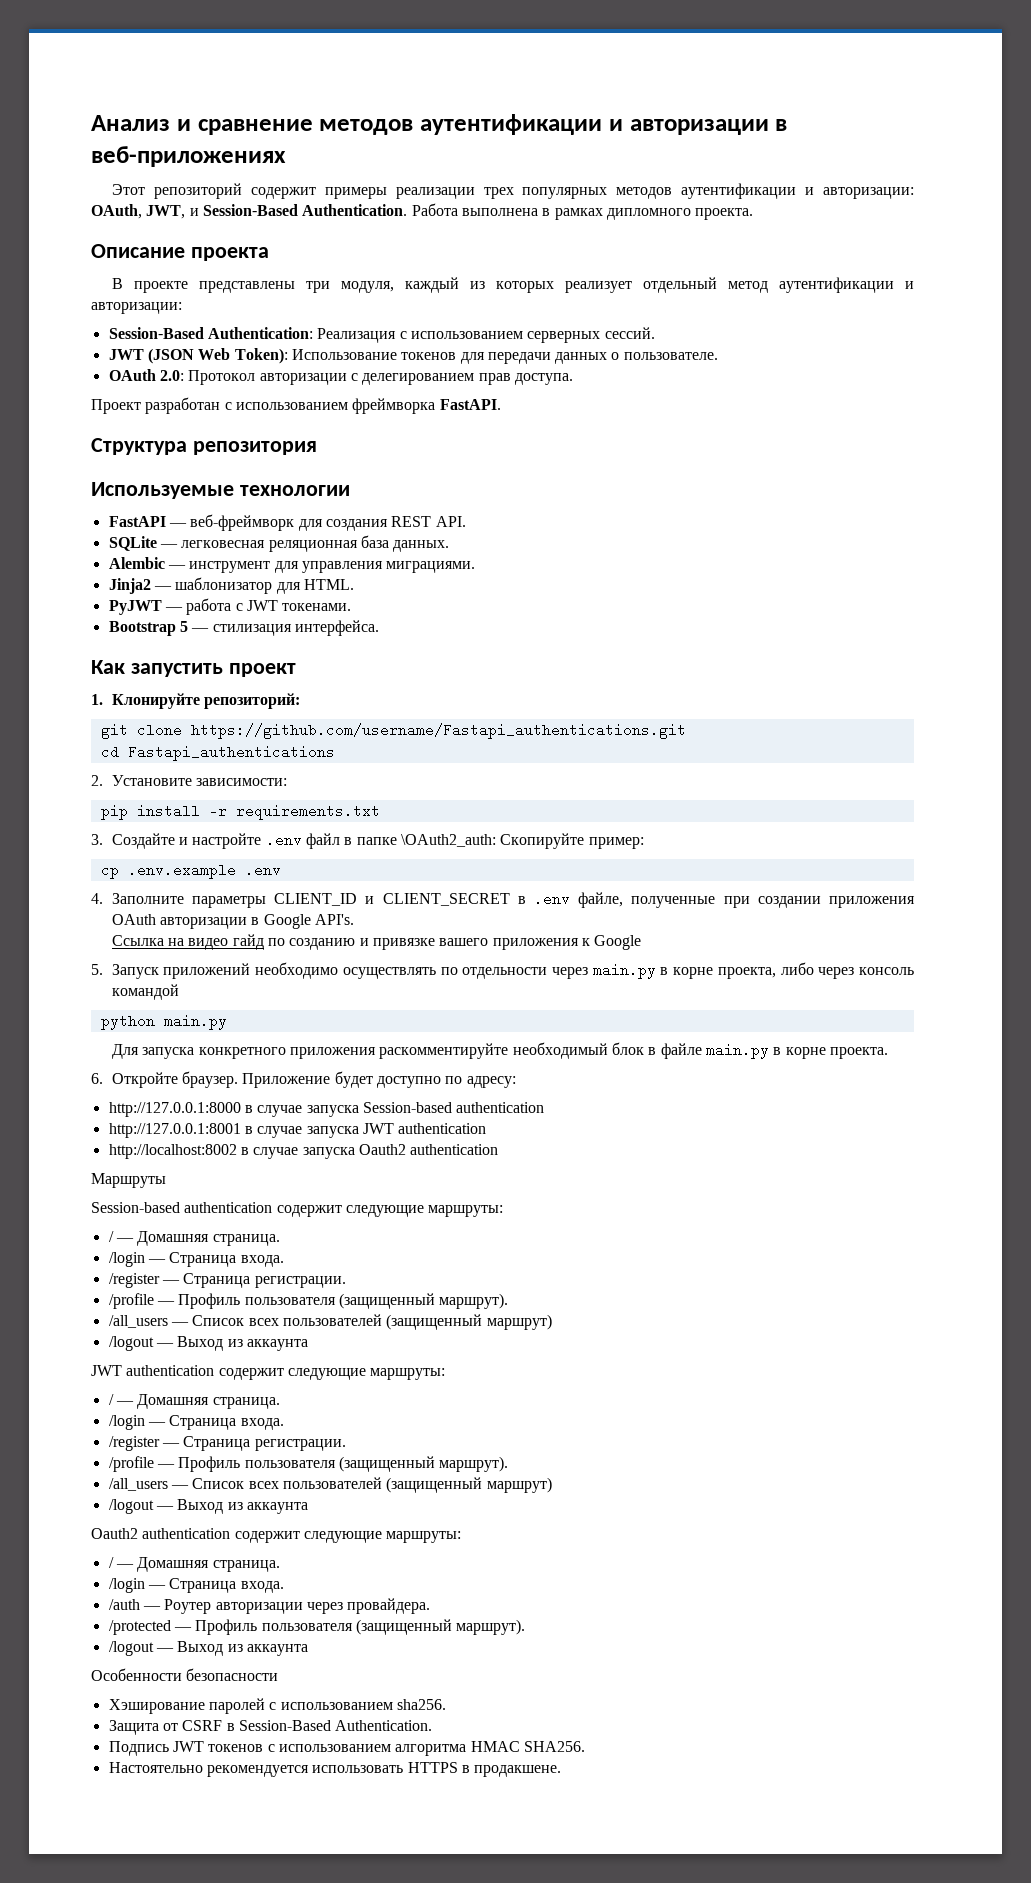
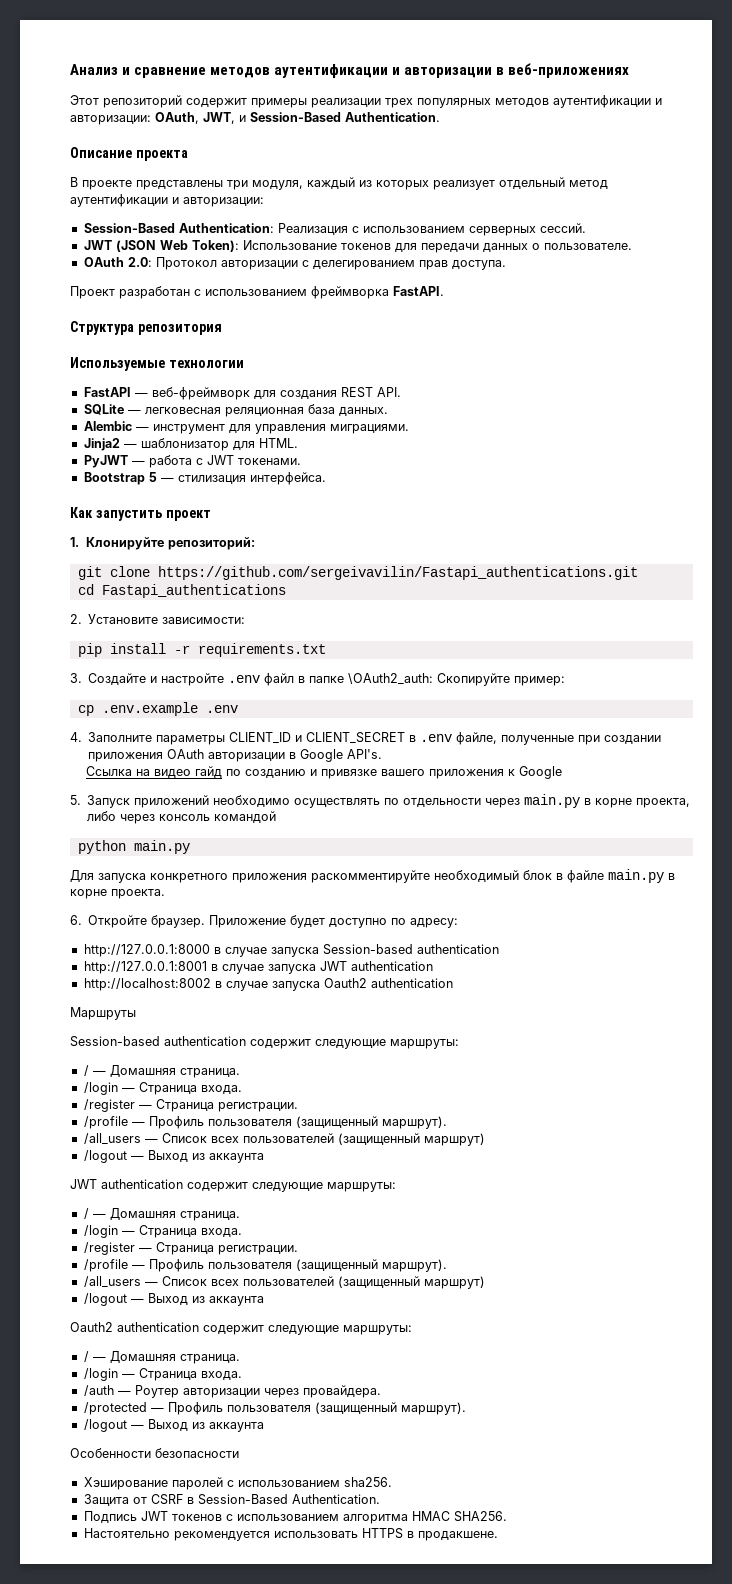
[411,203,754,220] Работа выполнена в рамках дипломного проекта. -> (440, 117) none
[190,723,686,739] https://github.com/username/Fastapi_authentications.git -> [157,566,638,580] https://github.com/sergeivavilin/Fastapi_authentications.git

